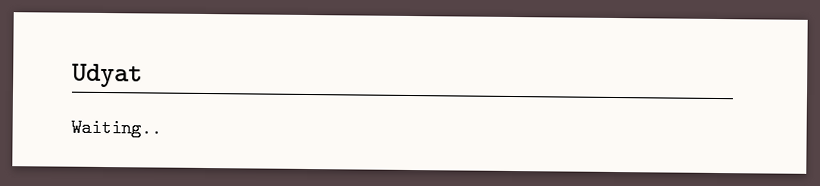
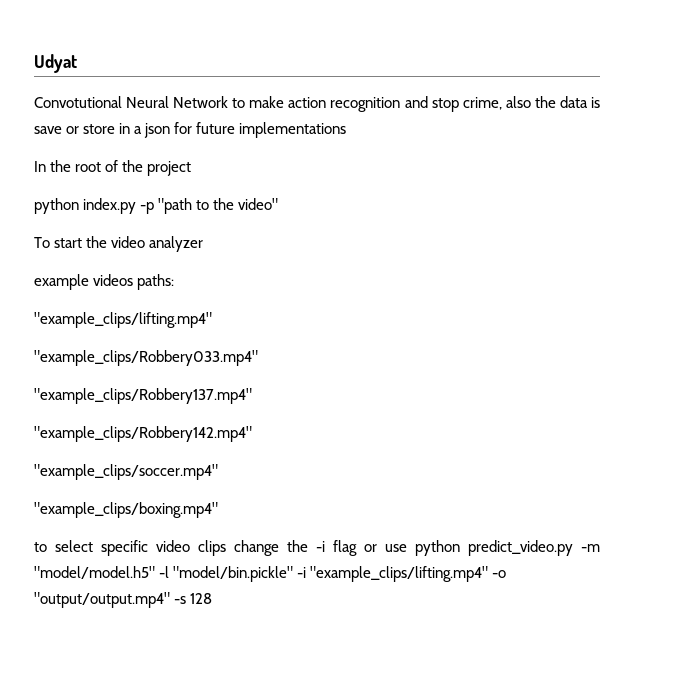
[71,118,162,138] Waiting.. -> [34,96,601,112] [34,122,347,138] [34,160,192,176] [34,198,279,214] [34,236,204,252] [34,274,175,290] [34,312,212,328] [34,350,258,366] [34,388,252,404] [34,426,252,442] [34,464,218,480] [34,502,218,518] [34,540,600,556] [34,566,507,582] [34,592,213,608] Convotutional Neural Network to make action recognition and stop crime, also the data is save or store in a json for future implementations // In the root of the project // python index.py -p "path to the video" // To start the video analyzer // example videos paths: // "example_clips/lifting.mp4" // "example_clips/Robbery033.mp4" // "example_clips/Robbery137.mp4" // "example_clips/Robbery142.mp4" // "example_clips/soccer.mp4" // "example_clips/boxing.mp4" // to select specific video clips change the -i flag or use python predict_video.py -m "model/model.h5" -l "model/bin.pickle" -i "example_clips/lifting.mp4" -o "output/output.mp4" -s 128

